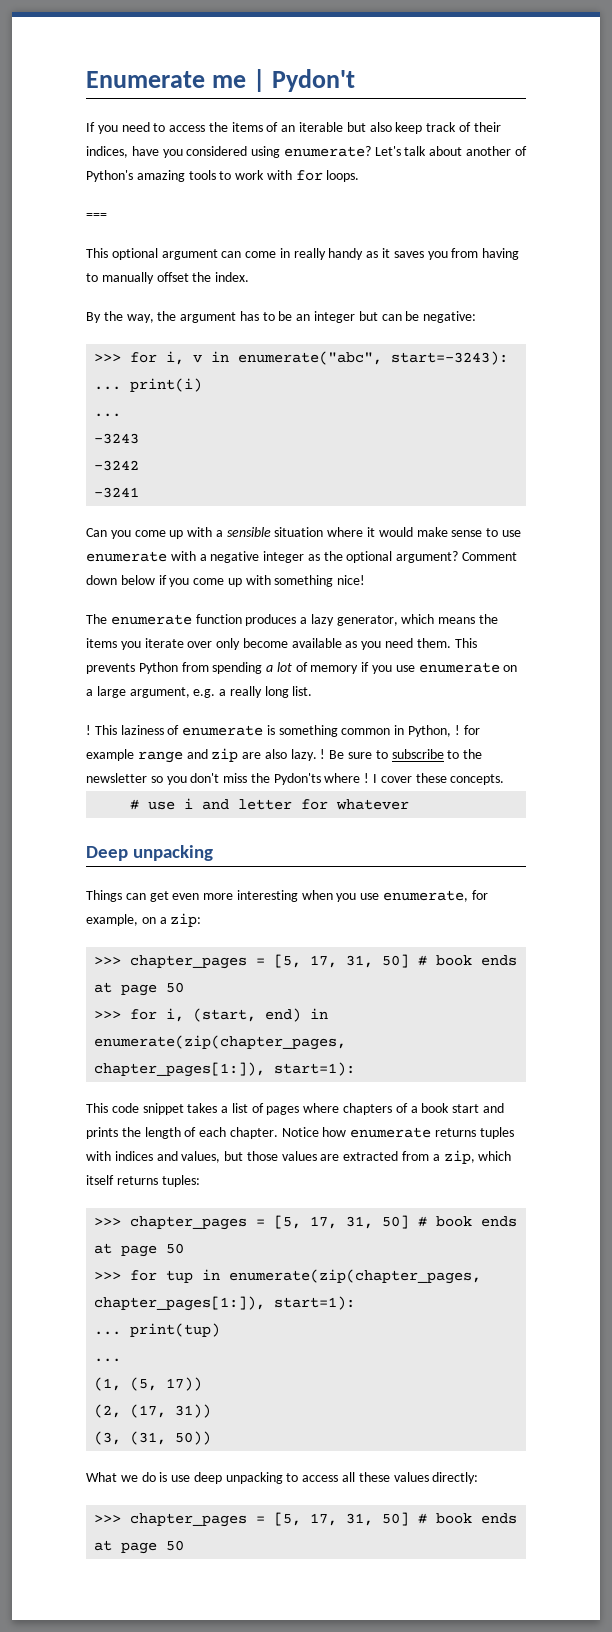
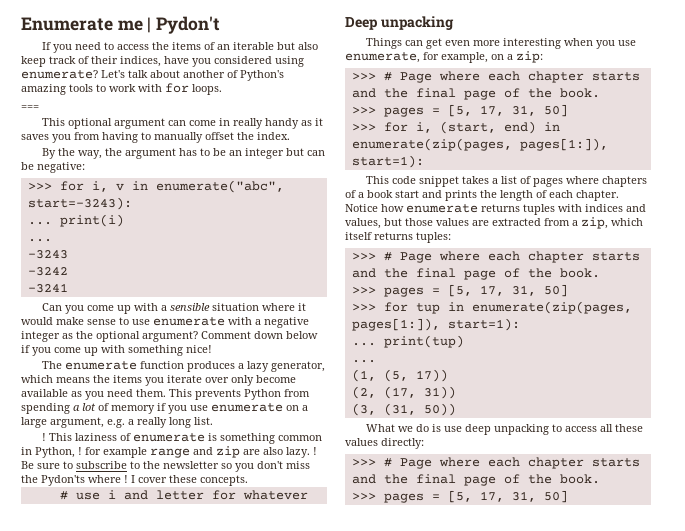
[130,954,518,969] [94,982,185,996] chapter_pages = [5, 17, 31, 50] # book ends at page 50 -> [383,71,640,83] [351,88,600,100] [351,104,568,117] # Page where each chapter starts and the final page of the book. // >>> pages = [5, 17, 31, 50]
[94,1035,347,1050] [94,1062,266,1077] enumerate(zip(chapter_pages, chapter_pages[1:]), -> [351,138,608,151] enumerate(zip(pages, pages[1:]),
[130,1215,518,1230] [94,1243,185,1257] chapter_pages = [5, 17, 31, 50] # book ends at page 50 -> [383,251,640,263] [351,268,600,280] [351,284,568,297] # Page where each chapter starts and the final page of the book. // >>> pages = [5, 17, 31, 50]
[229,1269,482,1284] [94,1296,266,1311] enumerate(zip(chapter_pages, chapter_pages[1:]), -> [471,301,632,314] [351,318,440,331] enumerate(zip(pages, pages[1:]),
[130,1512,518,1527] [94,1540,185,1554] chapter_pages = [5, 17, 31, 50] # book ends at page 50 -> [383,457,640,469] [351,474,600,486] [351,490,568,503] # Page where each chapter starts and the final page of the book. // >>> pages = [5, 17, 31, 50]

